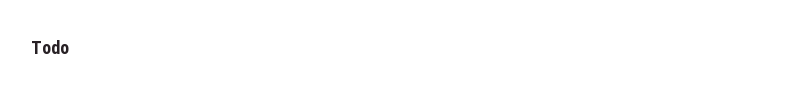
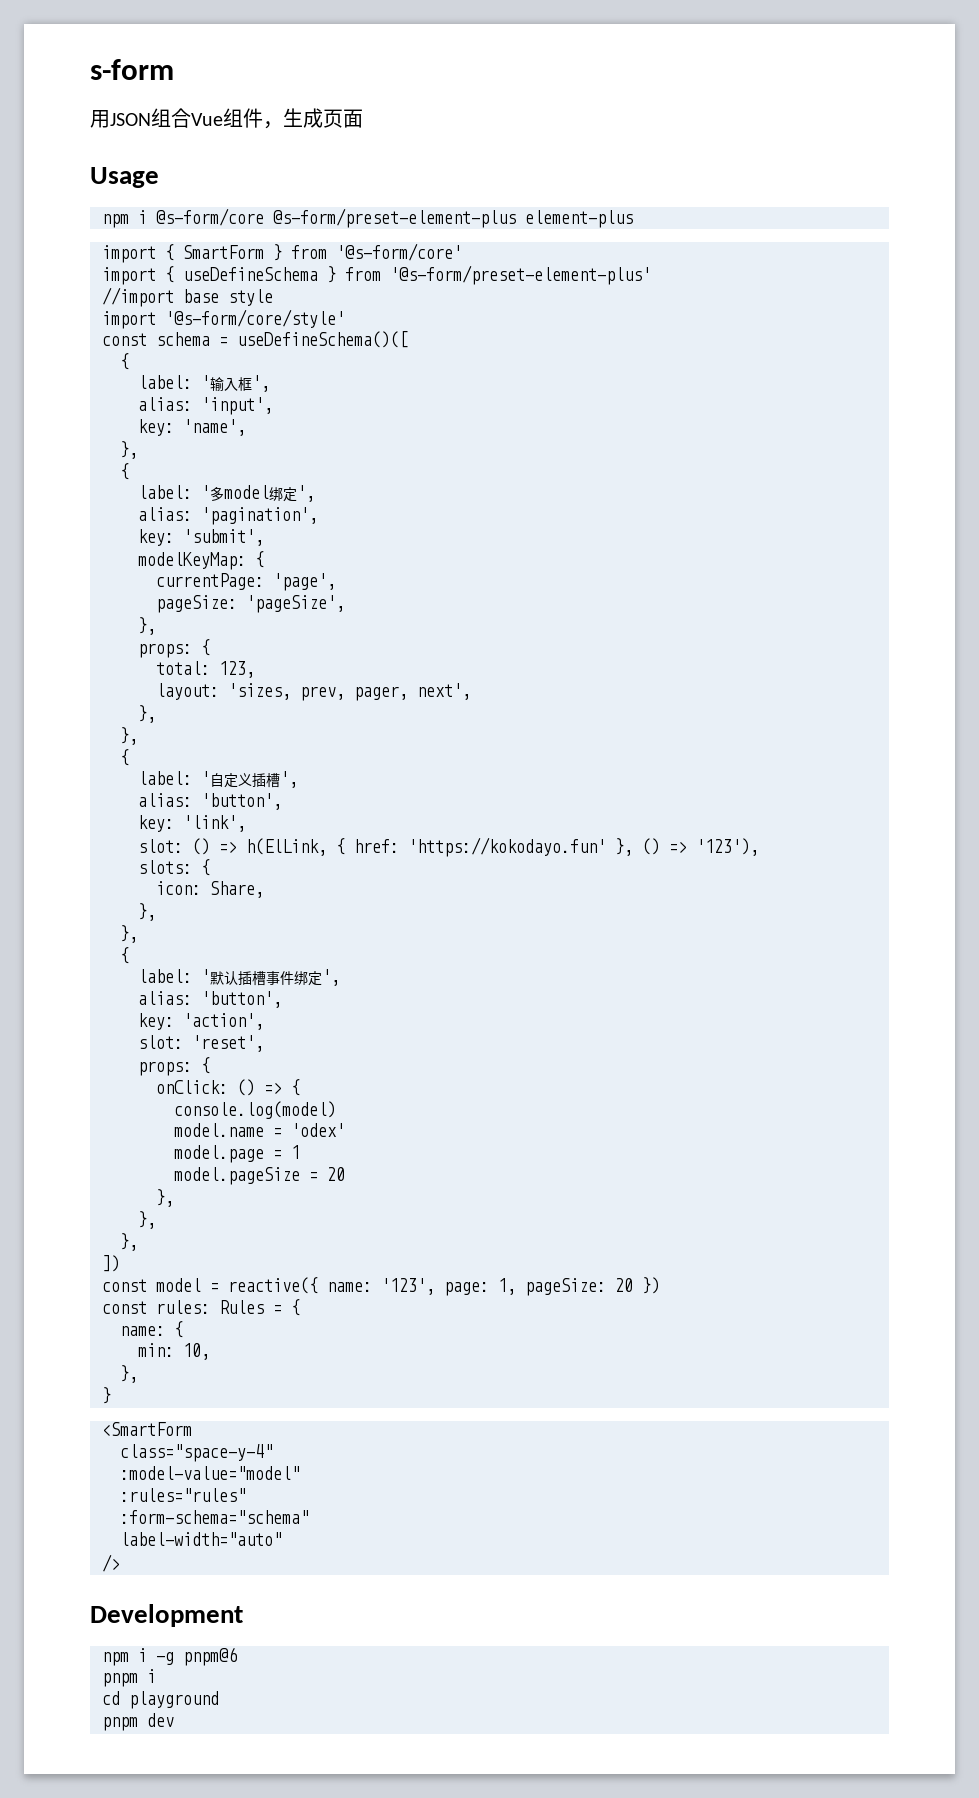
[31,40,69,54] Todo -> [90,59,174,80] [90,108,363,129] [90,167,159,188] [102,208,633,228] [102,243,462,263] [102,265,651,285] [102,287,273,307] [102,309,345,329] [102,331,408,348] [120,353,129,370] [138,375,270,392] [138,397,273,415] [138,419,246,436] [120,441,138,459] [120,463,129,480] [138,485,315,502] [138,507,318,525] [138,529,264,546] [138,551,264,570] [156,573,336,591] [156,595,345,613] [138,617,156,635] [138,639,210,658] [156,661,255,678] [156,683,471,701] [138,705,156,723] [120,727,138,745] [120,749,129,766] [138,771,298,788] [138,793,282,810] [138,815,246,832] [138,837,759,857] [138,859,210,876] [156,881,264,898] [138,903,156,921] [120,925,138,943] [120,947,129,964] [138,969,340,986] [138,991,282,1008] [138,1013,264,1030] [138,1035,264,1052] [138,1057,210,1076] [156,1079,300,1096] [174,1101,336,1119] [174,1123,345,1137] [174,1145,300,1163] [174,1167,345,1185] [156,1189,174,1207] [138,1211,156,1229] [120,1233,138,1251] [102,1255,120,1272] [102,1277,660,1296] [102,1299,300,1316] [120,1321,183,1338] [138,1343,210,1360] [120,1365,138,1383] [102,1387,111,1404] [102,1422,192,1436] [120,1444,273,1462] [120,1466,300,1480] [120,1488,246,1502] [120,1510,309,1524] [120,1532,282,1546] [102,1554,120,1572] [90,1604,243,1627] [102,1647,237,1666] [102,1669,156,1687] [102,1691,219,1709] [102,1713,174,1731] s-form // 用JSON组合Vue组件，生成页面 // Usage // npm i @s-form/core @s-form/preset-element-plus element-plus // import { SmartForm } from '@s-form/core' // import { useDefineSchema } from '@s-form/preset-element-plus' // //import base style // import '@s-form/core/style' // const schema = useDefineSchema()([ // { // label: '输入框', // alias: 'input', // key: 'name', // }, // { // label: '多model绑定', // alias: 'pagination', // key: 'submit', // modelKeyMap: { // currentPage: 'page', // pageSize: 'pageSize', // }, // props: { // total: 123, // layout: 'sizes, prev, pager, next', // }, // }, // { // label: '自定义插槽', // alias: 'button', // key: 'link', // slot: () => h(ElLink, { href: 'https://kokodayo.fun' }, () => '123'), // slots: { // icon: Share, // }, // }, // { // label: '默认插槽事件绑定', // alias: 'button', // key: 'action', // slot: 'reset', // props: { // onClick: () => { // console.log(model) // model.name = 'odex' // model.page = 1 // model.pageSize = 20 // }, // }, // }, // ]) // const model = reactive({ name: '123', page: 1, pageSize: 20 }) // const rules: Rules = { // name: { // min: 10, // }, // } // <SmartForm // class="space-y-4" // :model-value="model" // :rules="rules" // :form-schema="schema" // label-width="auto" // /> // Development // npm i -g pnpm@6 // pnpm i // cd playground // pnpm dev

